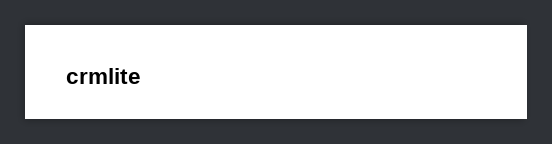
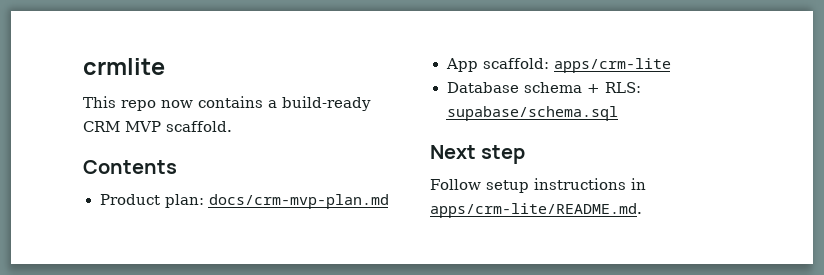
(141, 76) none -> [83,96,371,111] [83,121,232,132] [83,160,177,174] [99,194,389,209] [445,58,671,73] [446,82,641,93] [446,106,618,121] [430,145,526,164] [430,178,646,193] [430,203,642,218] // This repo now contains a build-ready CRM MVP scaffold. // Contents // Product plan: docs/crm-mvp-plan.md // App scaffold: apps/crm-lite // Database schema + RLS: supabase/schema.sql // Next step // Follow setup instructions in apps/crm-lite/README.md.

